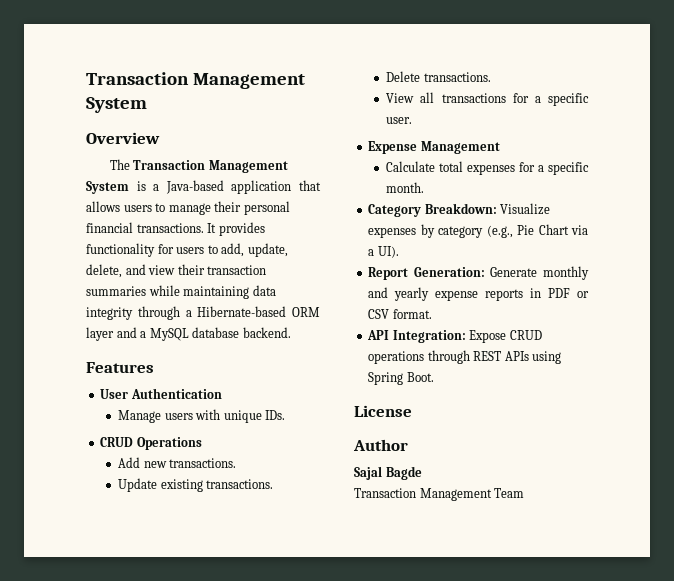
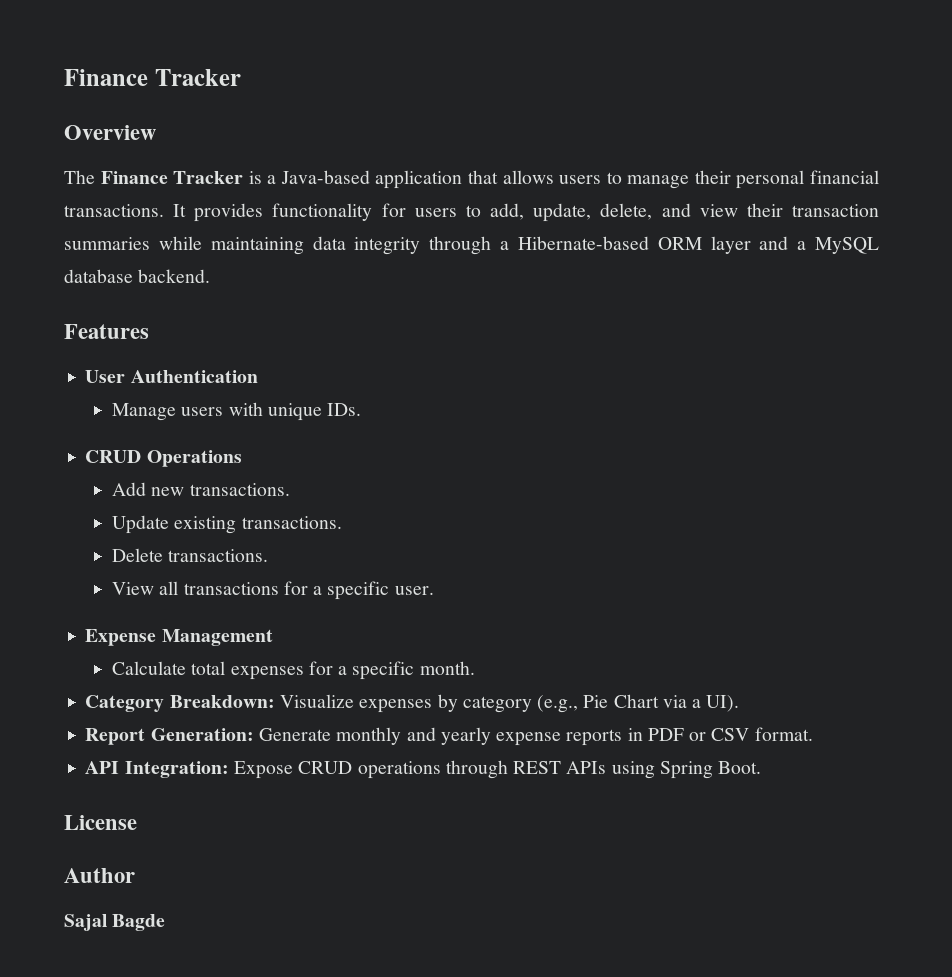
[86,72,305,89] [86,97,147,113] Transaction Management System -> [64,69,241,86] Finance Tracker
[133,160,288,173] [86,181,129,194] Transaction Management System -> [100,171,244,184] Finance Tracker
[354,488,525,501] // Transaction Management Team -> (166, 922) none

